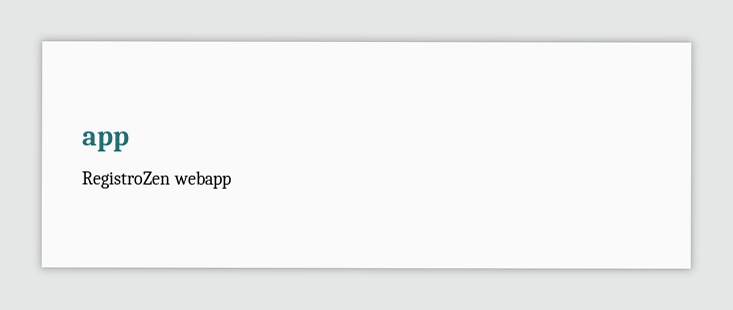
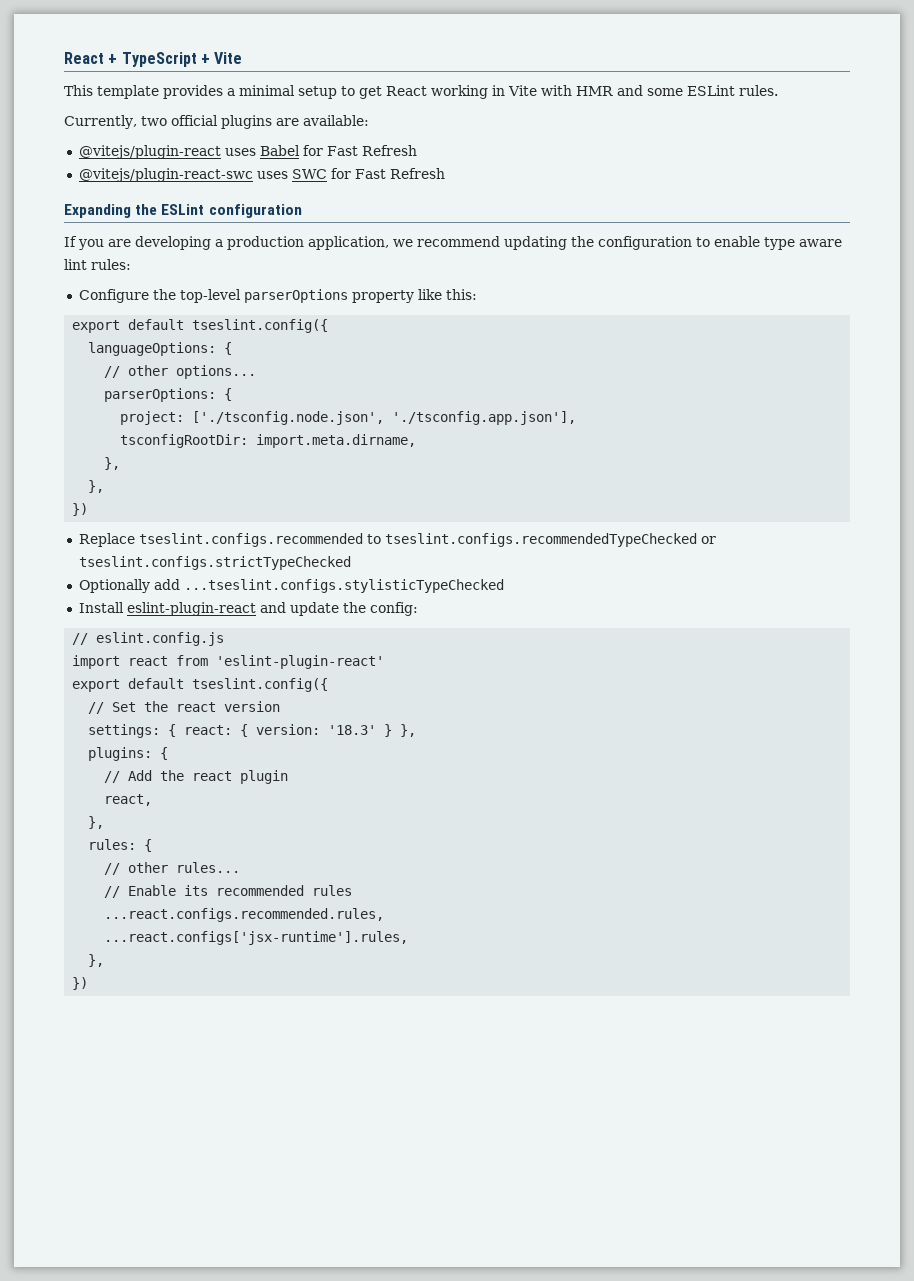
[82,131,130,152] [81,170,231,189] app // RegistroZen webapp -> [64,52,243,67] [64,85,778,99] [64,115,369,129] [78,145,417,159] [78,168,445,182] [64,204,302,218] [64,236,842,250] [64,259,131,270] [78,289,477,303] [72,319,329,333] [88,342,233,356] [104,365,257,379] [104,388,233,402] [120,411,577,425] [120,434,417,448] [104,457,121,470] [88,480,105,493] [72,503,89,516] [78,533,716,547] [78,556,351,570] [78,579,504,593] [78,602,418,616] [72,632,225,646] [72,655,385,669] [72,678,329,692] [88,701,281,714] [88,724,417,738] [88,747,169,761] [104,770,289,784] [104,794,153,806] [88,816,105,829] [88,839,153,852] [104,862,241,875] [104,885,353,898] [104,908,385,922] [104,931,409,945] [88,954,105,967] [72,977,89,990] React + TypeScript + Vite // This template provides a minimal setup to get React working in Vite with HMR and some ESLint rules. // Currently, two official plugins are available: // @vitejs/plugin-react uses Babel for Fast Refresh // @vitejs/plugin-react-swc uses SWC for Fast Refresh // Expanding the ESLint configuration // If you are developing a production application, we recommend updating the configuration to enable type aware lint rules: // Configure the top-level parserOptions property like this: // export default tseslint.config({ // languageOptions: { // // other options... // parserOptions: { // project: ['./tsconfig.node.json', './tsconfig.app.json'], // tsconfigRootDir: import.meta.dirname, // }, // }, // }) // Replace tseslint.configs.recommended to tseslint.configs.recommendedTypeChecked or tseslint.configs.strictTypeChecked // Optionally add ...tseslint.configs.stylisticTypeChecked // Install eslint-plugin-react and update the config: // // eslint.config.js // import react from 'eslint-plugin-react' // export default tseslint.config({ // // Set the react version // settings: { react: { version: '18.3' } }, // plugins: { // // Add the react plugin // react, // }, // rules: { // // other rules... // // Enable its recommended rules // ...react.configs.recommended.rules, // ...react.configs['jsx-runtime'].rules, // }, // })

